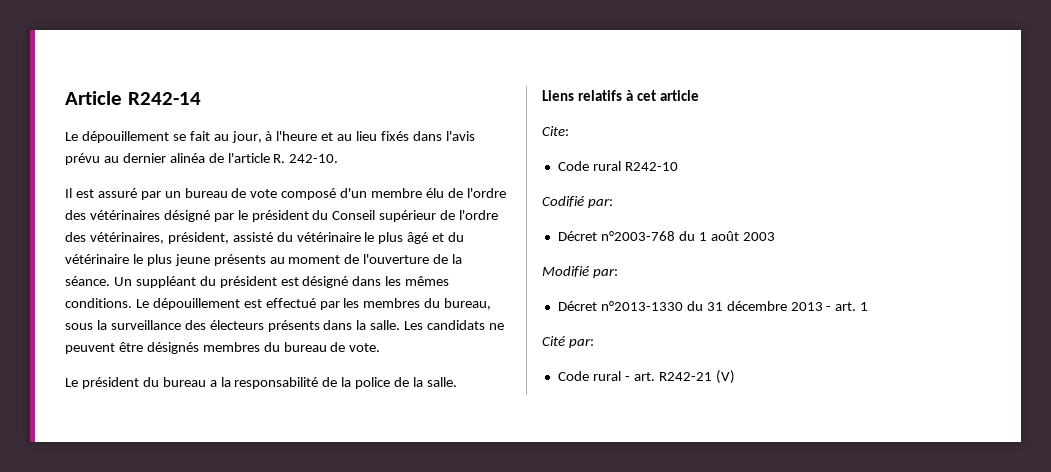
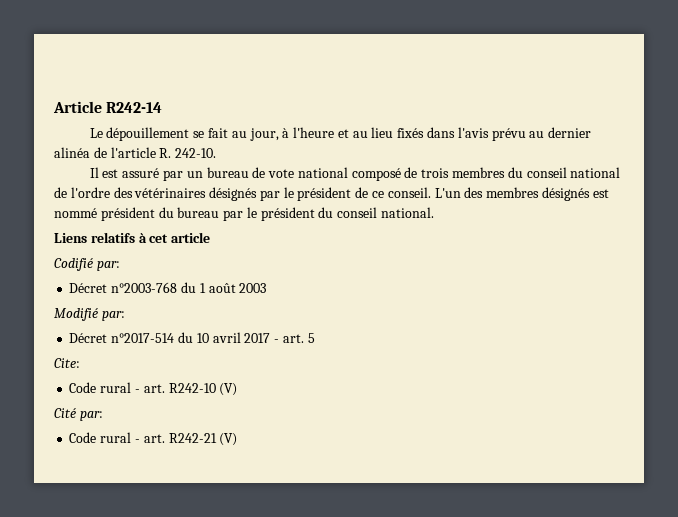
[281,188,506,200] [65,210,499,222] [65,232,465,244] [65,254,463,266] [65,276,450,288] [65,298,492,310] [65,320,505,332] [65,342,381,354] [65,377,457,389] composé d'un membre élu de l'ordre des vétérinaires désigné par le président du Conseil supérieur de l'ordre des vétérinaires, président, assisté du vétérinaire le plus âgé et du vétérinaire le plus jeune présents au moment de l'ouverture de la séance. Un suppléant du président est désigné dans les mêmes conditions. Le dépouillement est effectué par les membres du bureau, sous la surveillance des électeurs présents dans la salle. Les candidats ne peuvent être désignés membres du bureau de vote. // Le président du bureau a la responsabilité de la police de la salle. -> [297,167,621,181] [54,187,609,201] [54,207,435,221] national composé de trois membres du conseil national de l'ordre des vétérinaires désignés par le président de ce conseil. L'un des membres désignés est nommé président du bureau par le président du conseil national.
[542,126,569,136] [557,161,678,171] // Cite: // Code rural R242-10 -> (211, 237) none
[600,301,869,311] n°2013-1330 du 31 décembre 2013 - art. 1 -> [111,332,315,343] [54,358,80,368] [69,382,238,396] n°2017-514 du 10 avril 2017 - art. 5 // Cite: // Code rural - art. R242-10 (V)

